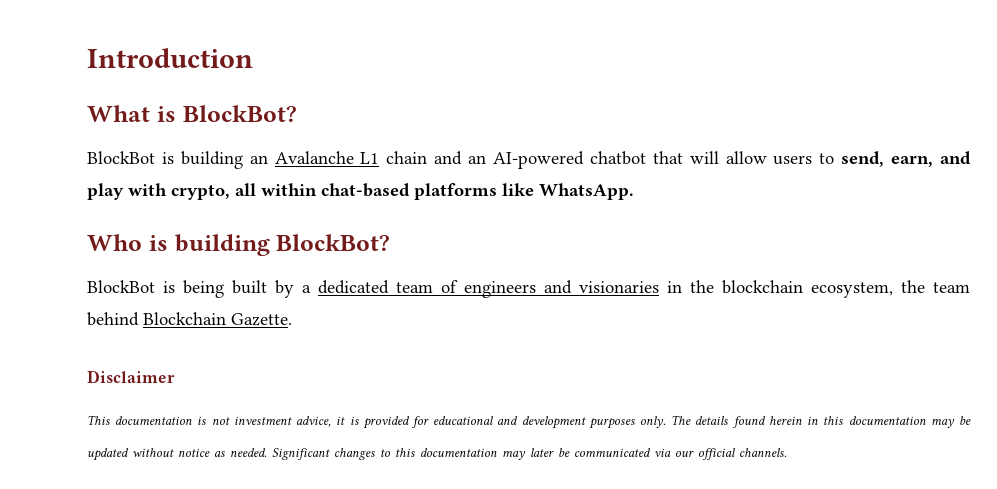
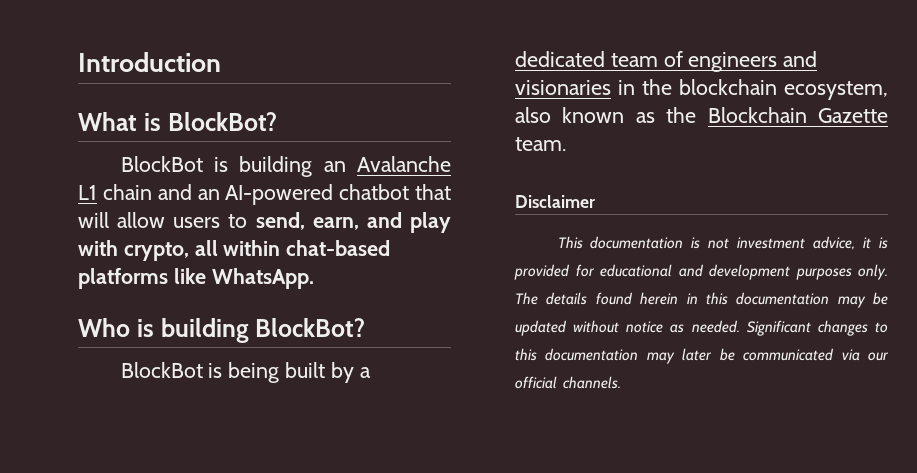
[901,280,970,293] [87,312,292,326] the team behind Blockchain Gazette. -> [515,107,888,123] [515,137,566,151] also known as the Blockchain Gazette team.

